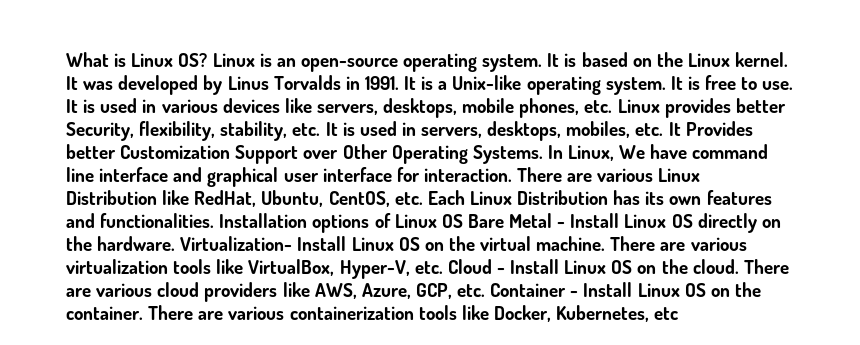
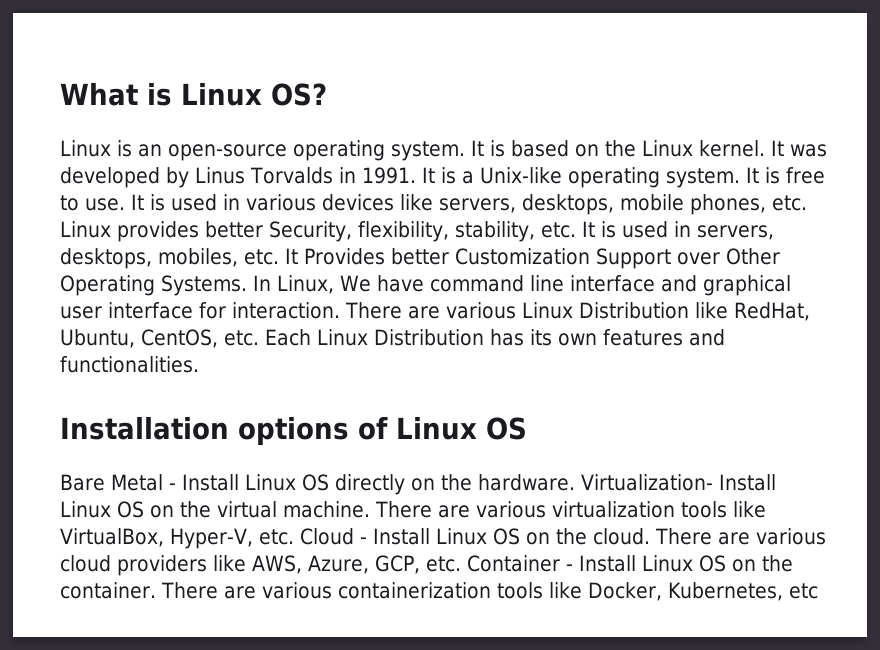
(208, 60) none -> (327, 94) //
(215, 220) none -> (199, 364) //
(463, 221) none -> (527, 428) //

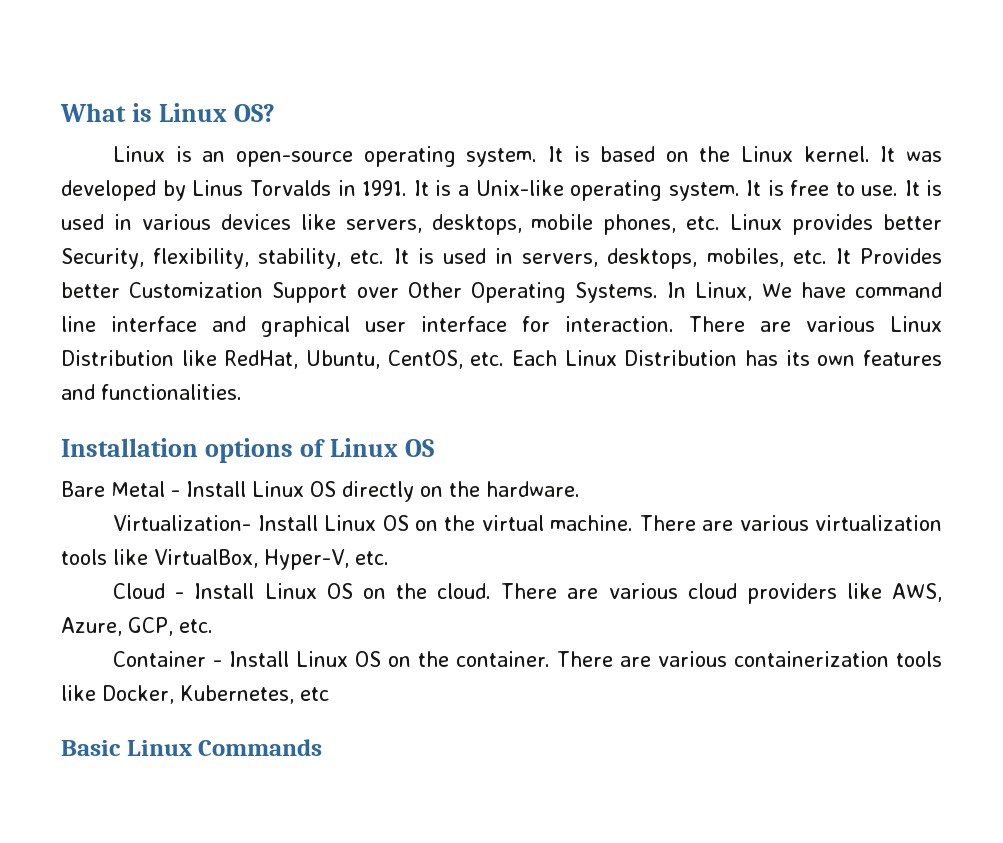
(575, 482) none -> (580, 489) //
(294, 537) none -> (389, 558) //
(461, 564) none -> (213, 626) //
(818, 591) none -> [61,739,323,756] // Basic Linux Commands

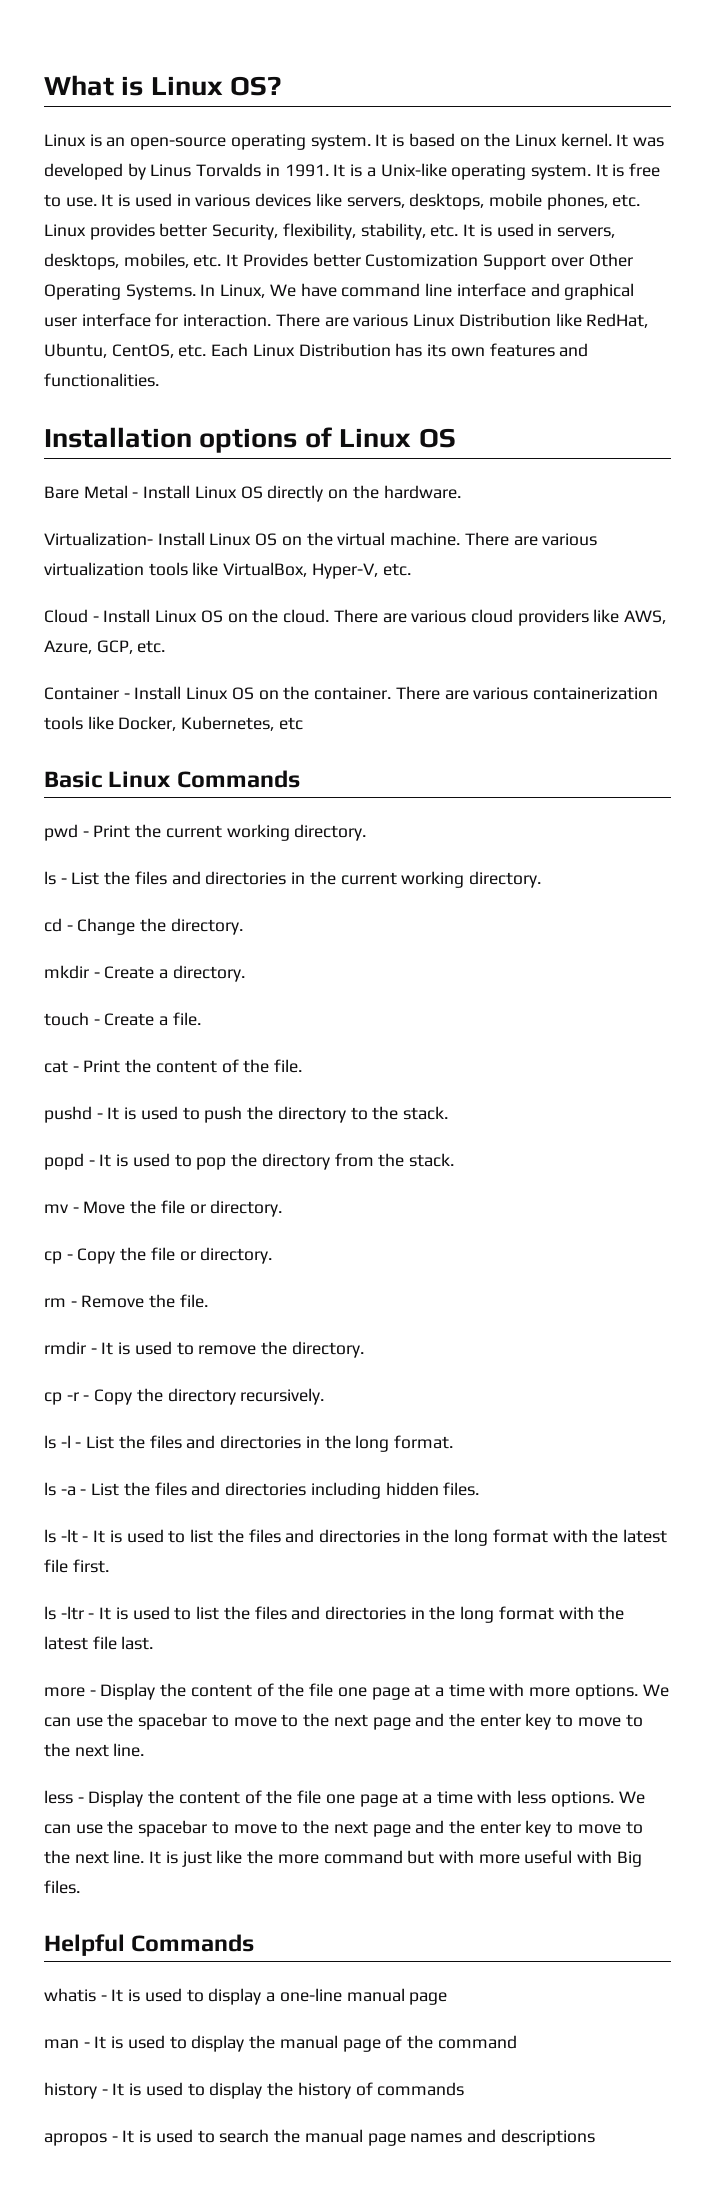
(323, 747) none -> [44,824,367,841] [44,871,541,888] [44,918,243,935] [44,965,245,982] [44,1012,201,1026] [44,1059,303,1073] [44,1106,448,1123] [44,1153,454,1170] [44,1200,283,1217] [44,1247,273,1264] [44,1294,208,1308] [44,1341,364,1358] [44,1388,325,1405] [44,1435,453,1452] [44,1482,480,1499] [44,1529,668,1546] [44,1559,109,1573] [44,1606,625,1623] [44,1636,154,1650] [44,1683,669,1700] [44,1713,643,1730] [44,1743,145,1757] [44,1790,645,1807] [44,1820,643,1837] [44,1850,642,1867] [44,1880,80,1894] [44,1934,255,1956] [44,1988,448,2005] [44,2035,517,2052] [44,2082,465,2099] [44,2129,595,2146] // pwd - Print the current working directory. // ls - List the files and directories in the current working directory. // cd - Change the directory. // mkdir - Create a directory. // touch - Create a file. // cat - Print the content of the file. // pushd - It is used to push the directory to the stack. // popd - It is used to pop the directory from the stack. // mv - Move the file or directory. // cp - Copy the file or directory. // rm - Remove the file. // rmdir - It is used to remove the directory. // cp -r - Copy the directory recursively. // ls -l - List the files and directories in the long format. // ls -a - List the files and directories including hidden files. // ls -lt - It is used to list the files and directories in the long format with the latest file first. // ls -ltr - It is used to list the files and directories in the long format with the latest file last. // more - Display the content of the file one page at a time with more options. We can use the spacebar to move to the next page and the enter key to move to the next line. // less - Display the content of the file one page at a time with less options. We can use the spacebar to move to the next page and the enter key to move to the next line. It is just like the more command but with more useful with Big files. // Helpful Commands // whatis - It is used to display a one-line manual page // man - It is used to display the manual page of the command // history - It is used to display the history of commands // apropos - It is used to search the manual page names and descriptions

